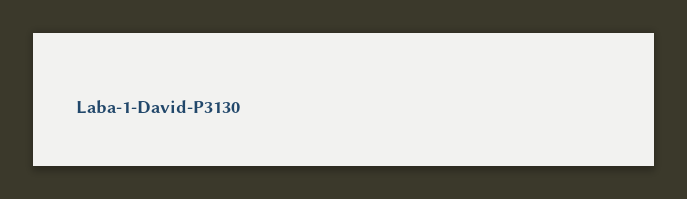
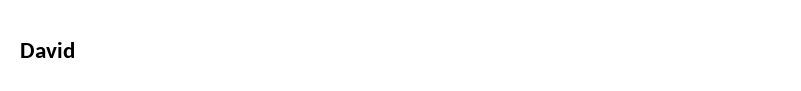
[76,100,240,114] Laba-1-David-P3130 -> [20,42,75,58] David

